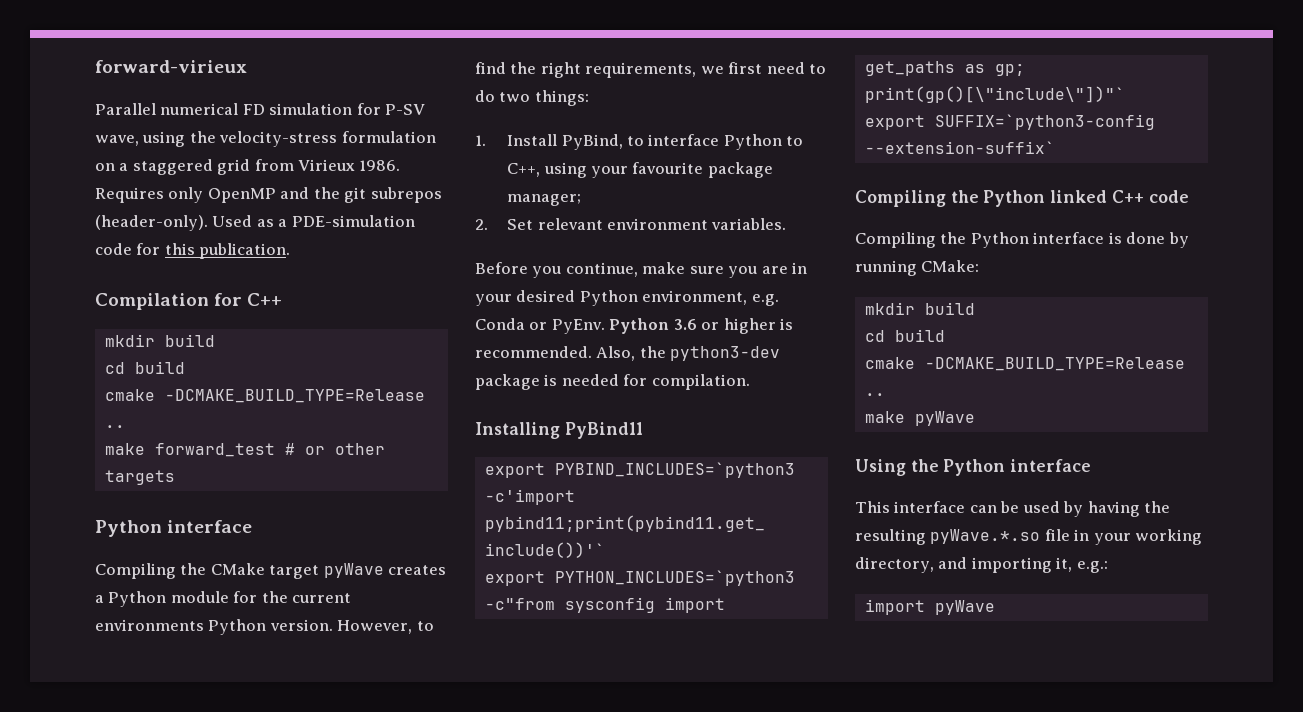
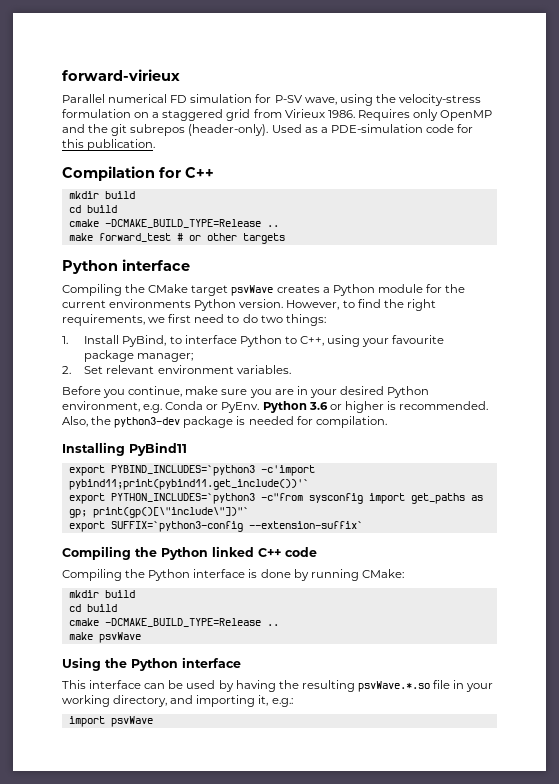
[323,563,384,578] pyWave -> [231,285,274,296] psvWave
[914,411,975,426] pyWave -> [98,632,141,643] psvWave
[930,529,1041,544] pyWave.*.so -> [357,681,430,692] psvWave.*.so
[934,600,995,615] pyWave -> [110,716,153,727] psvWave

